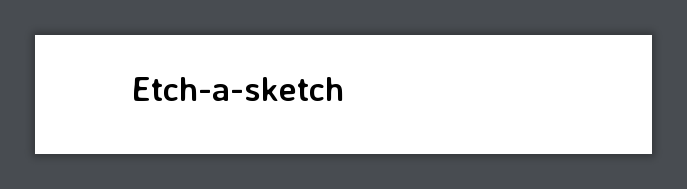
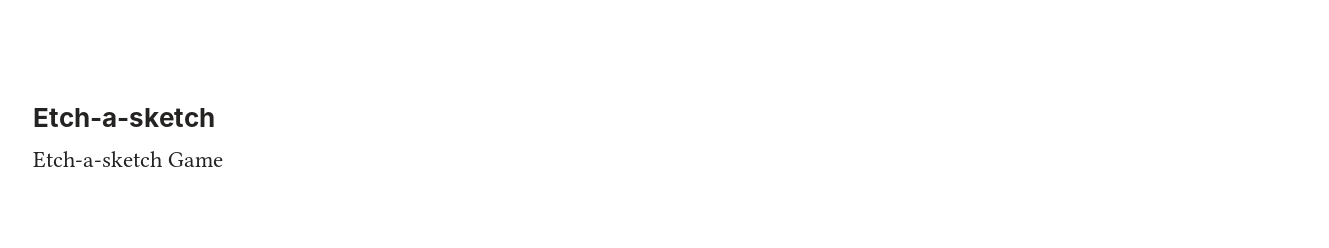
[132,77,344,101] Etch-a-sketch -> [33,108,215,127] [33,151,224,168] Etch-a-sketch // Etch-a-sketch Game

